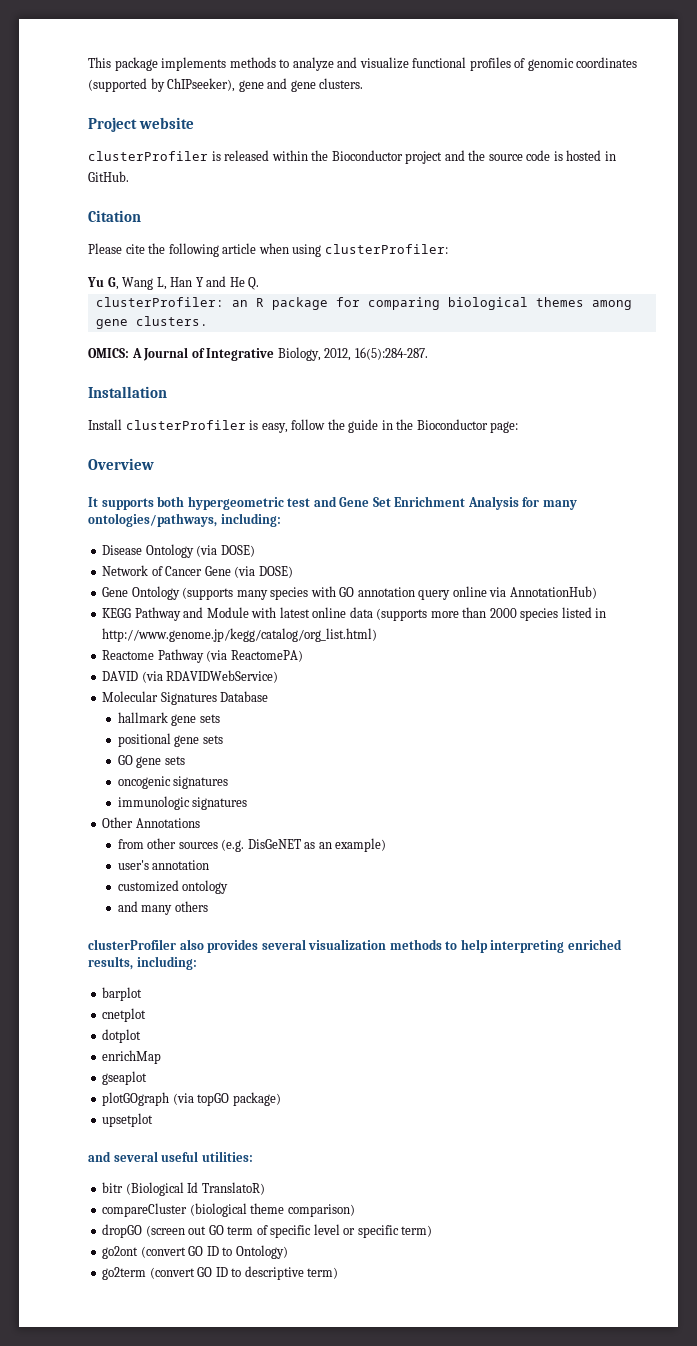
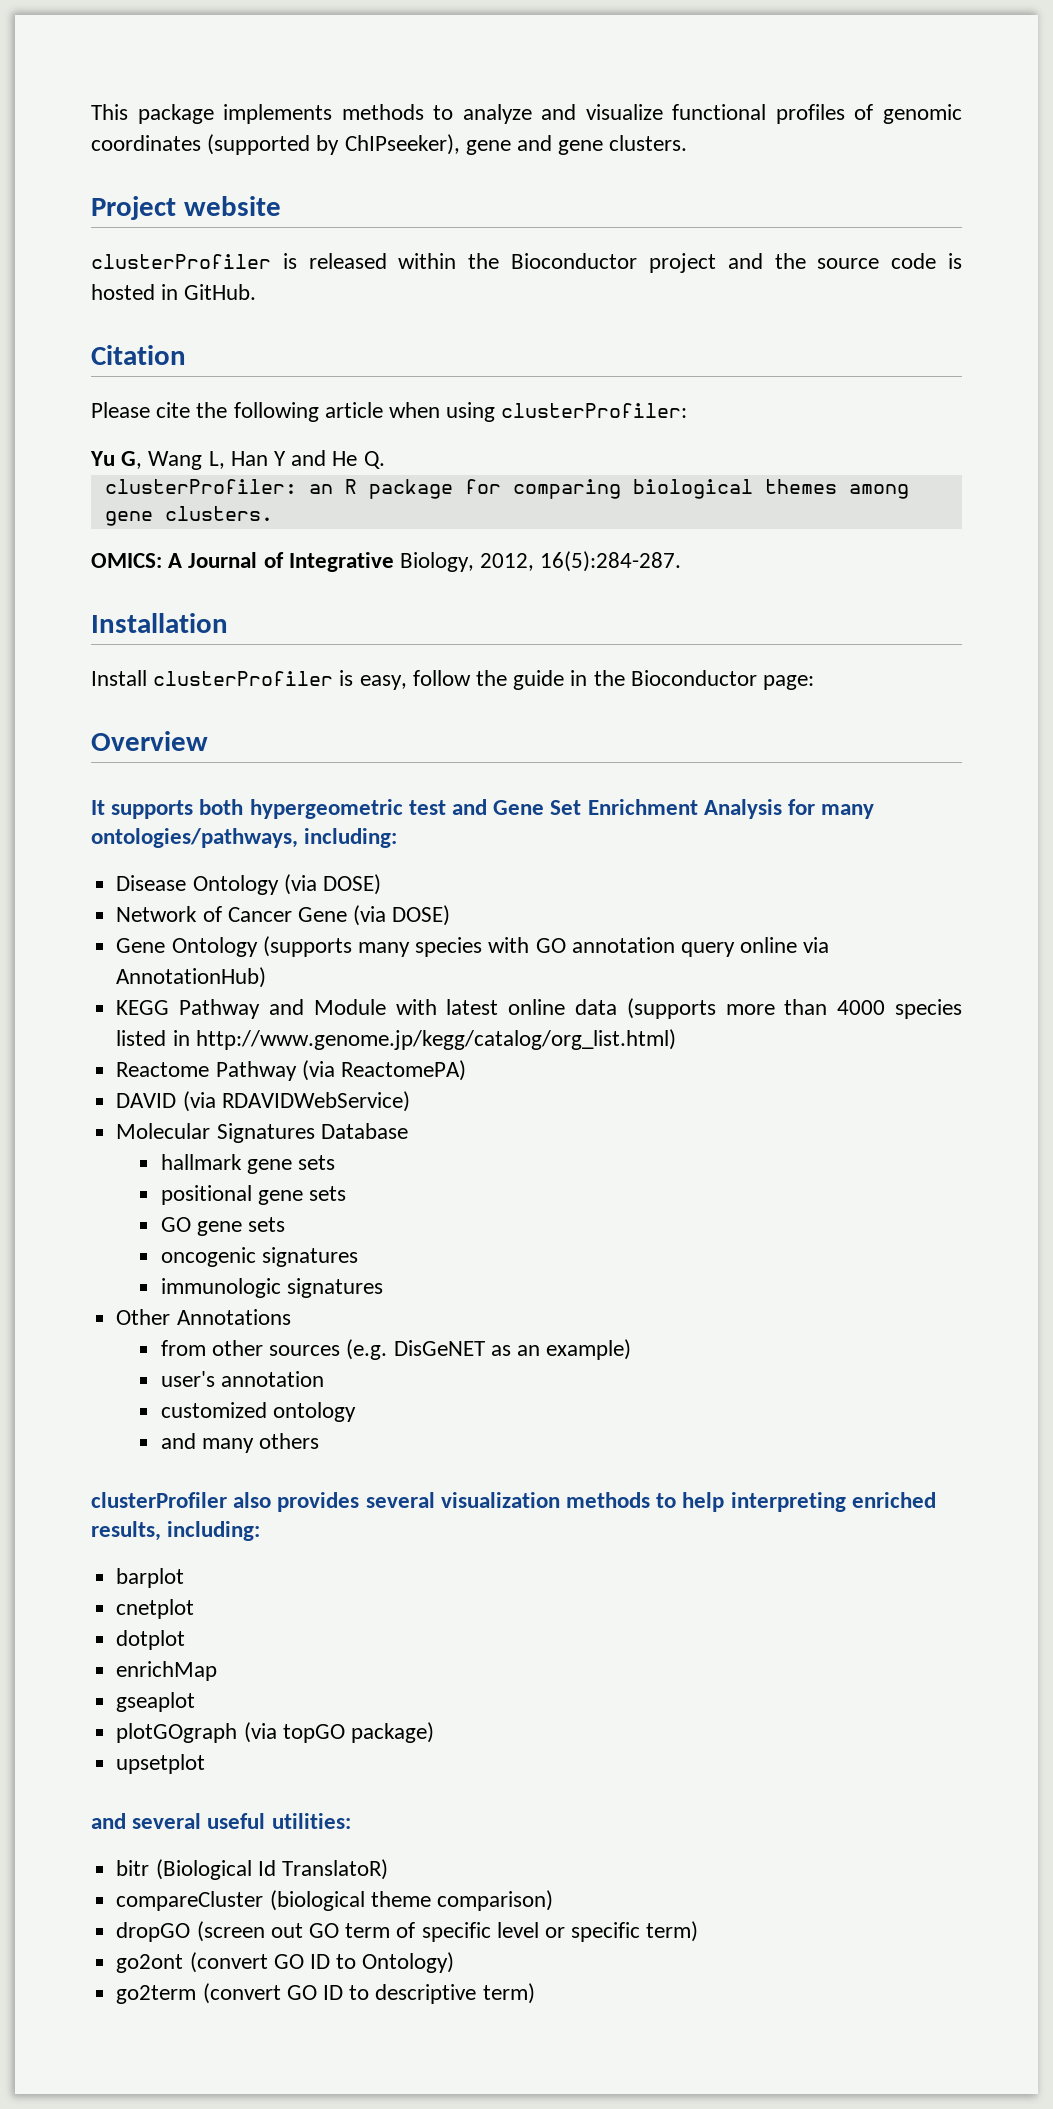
[489,608,517,618] 2000 -> [837,1000,886,1015] 4000

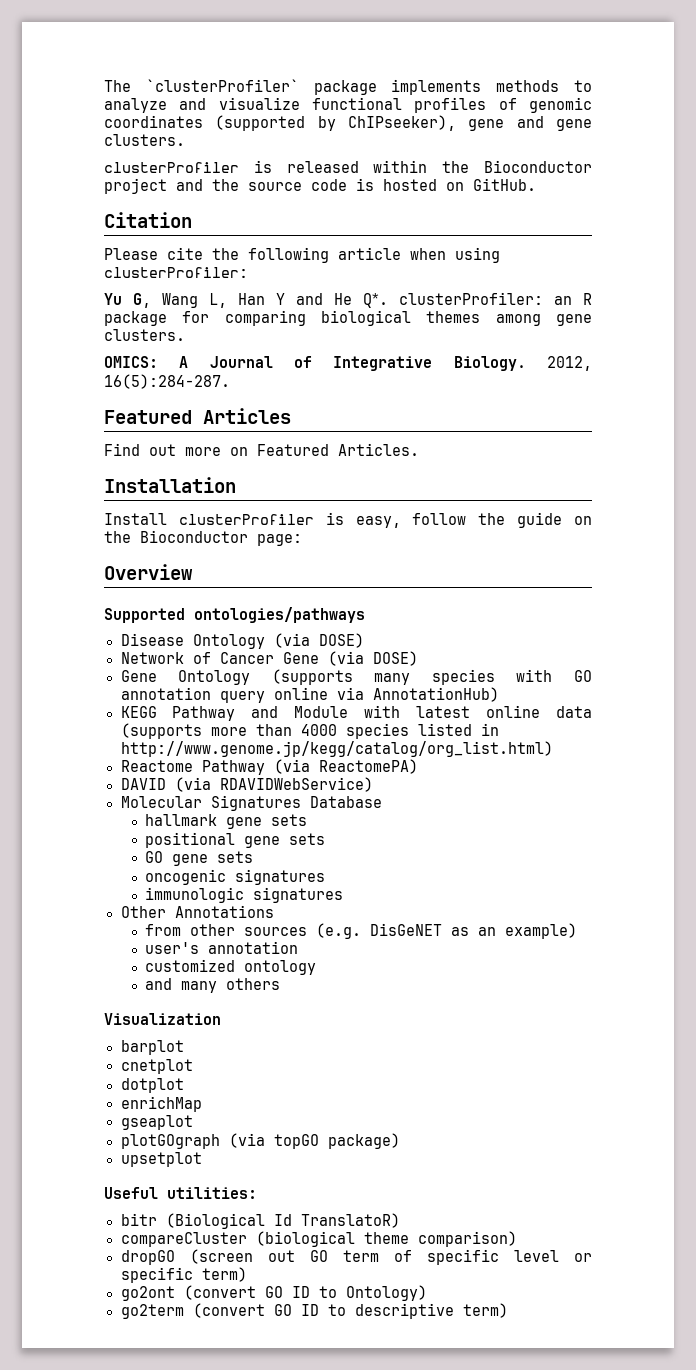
[91,104,128,120] This -> [104,79,299,92] The `clusterProfiler`
[91,196,281,220] // Project website -> (185, 140) none
[161,284,179,300] in -> [446,182,464,191] on
[363,451,385,469] Q. // -> [363,293,388,308] Q*.
[400,552,475,572] Biology, -> [453,356,526,371] Biology.
(682, 561) none -> [104,408,291,424] [104,443,419,456] // Featured Articles // Find out more on Featured Articles.
[570,670,588,686] in -> [573,516,592,525] on
[91,799,875,819] [91,828,398,848] It supports both hypergeometric test and Gene Set Enrichment Analysis for many ontologies/pathways, including: -> [104,607,365,623] Supported ontologies/pathways
[91,1492,936,1512] [91,1521,261,1541] clusterProfiler also provides several visualization methods to help interpreting enriched results, including: -> [104,1013,221,1025] Visualization
[91,1813,266,1829] and several useful -> [104,1187,158,1199] Useful

